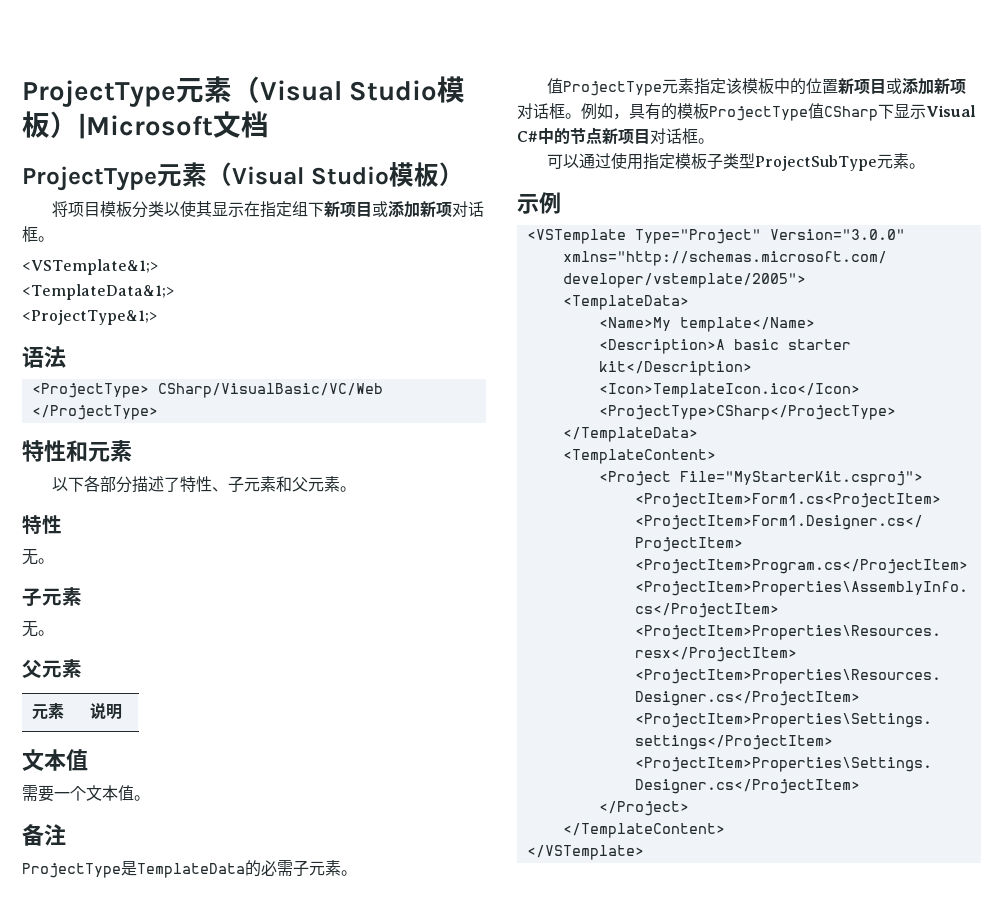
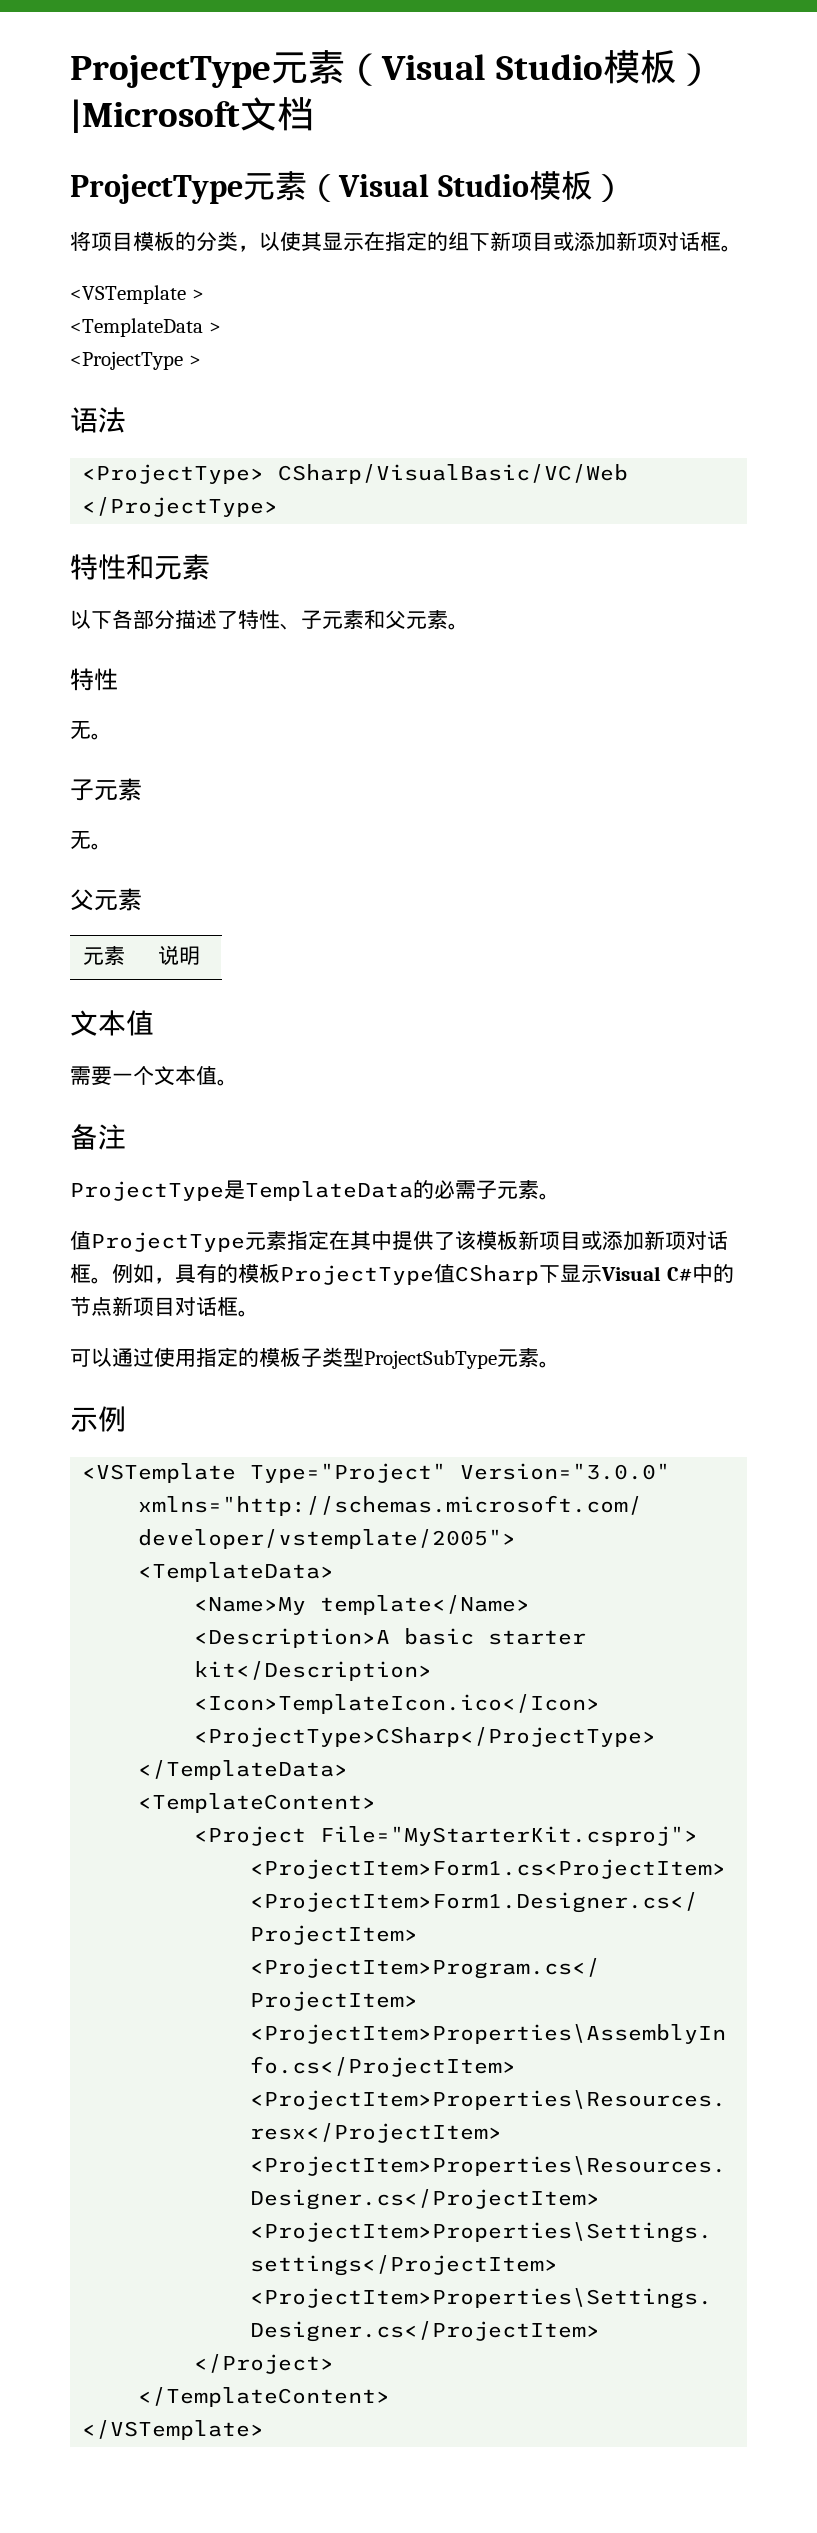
[132,201,165,218] 分类 -> [175,231,259,252] 的分类，
(293, 209) none -> [427,232,448,251] 的
[22,259,158,275] [22,284,174,300] [22,309,157,325] <VSTemplate&1;> // <TemplateData&1;> // <ProjectType&1;> -> [70,285,204,304] [70,318,221,337] [70,351,201,370] <VSTemplate > // <TemplateData > // <ProjectType >
[726,78,839,95] 该模板中的位置 -> [329,1230,518,1251] 在其中提供了该模板
(676, 161) none -> [238,1348,259,1367] 的

